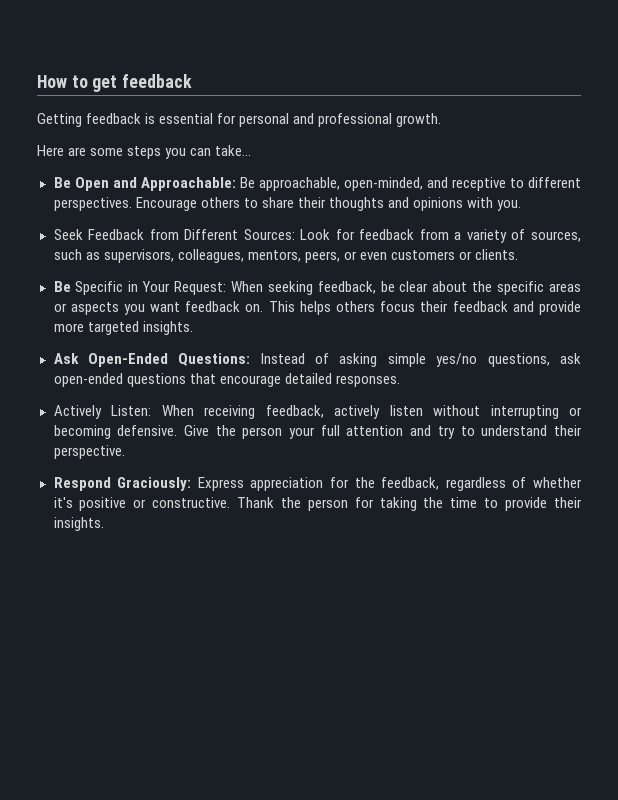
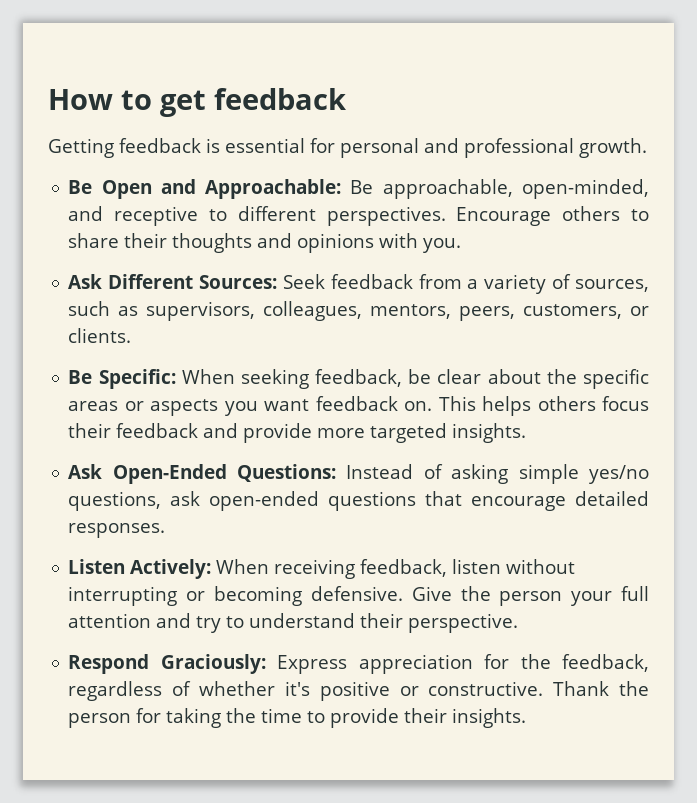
[37,145,252,159] // Here are some steps you can take… -> (647, 148) none
[53,229,355,240] Seek Feedback from Different Sources: Look for -> [68,274,325,289] Ask Different Sources: Seek
[343,250,455,260] or even customers -> [523,304,623,319] customers,
[75,281,227,295] Specific in Your Request: -> [98,369,176,389] Specific:
[53,405,151,419] Actively Listen: -> [68,559,212,579] Listen Actively:
[334,405,380,419] actively -> (448, 568) none

